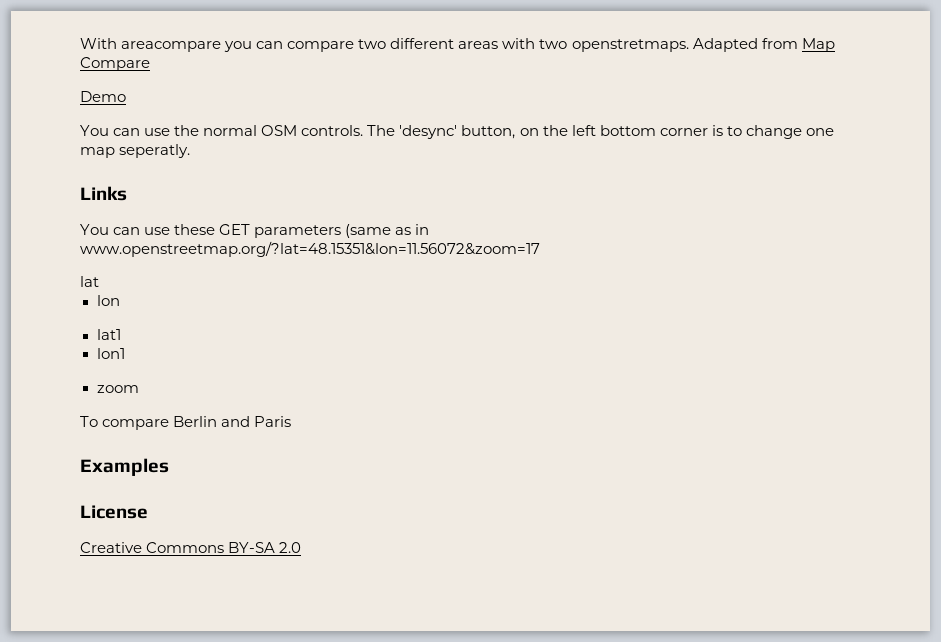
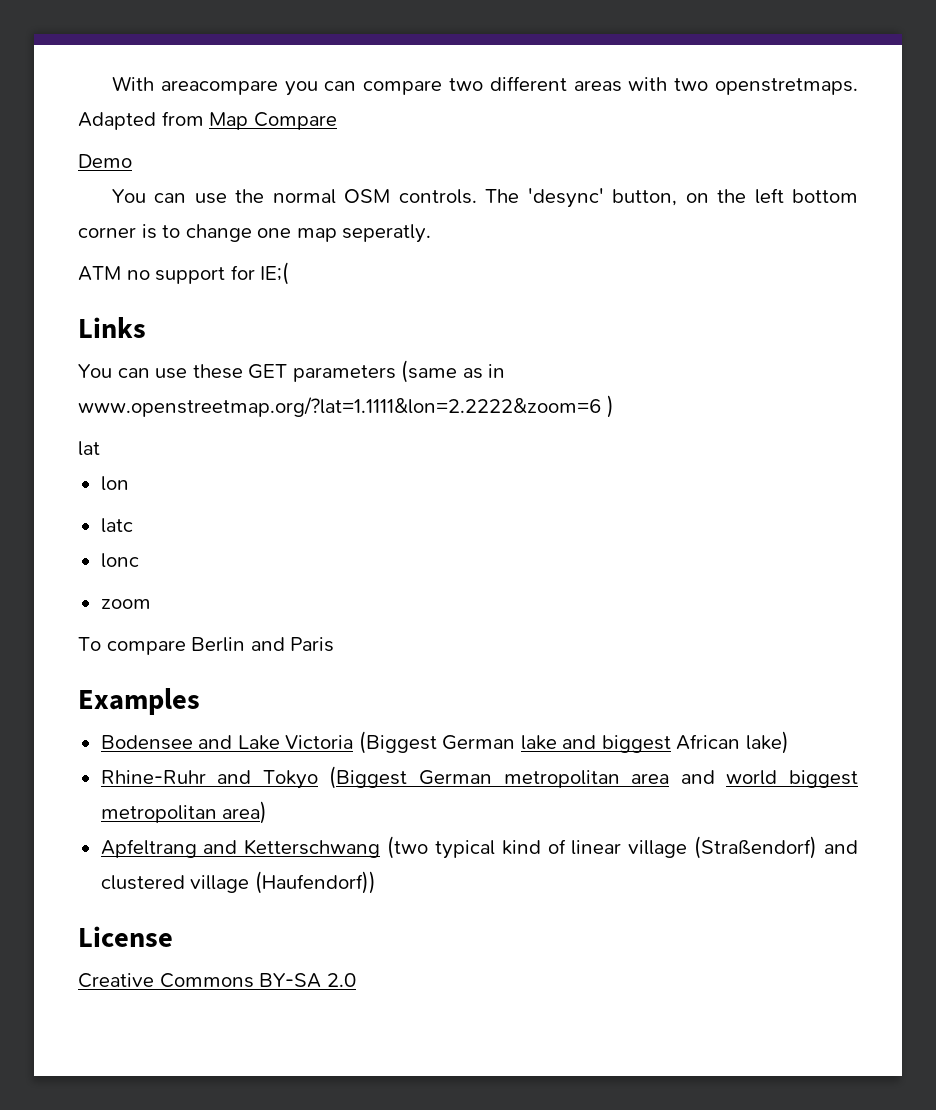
(191, 151) none -> [78,262,290,285] // ATM no support for IE;(
[80,241,540,257] www.openstreetmap.org/?lat=48.15351&lon=11.56072&zoom=17 -> [78,395,614,418] www.openstreetmap.org/?lat=1.1111&lon=2.2222&zoom=6 )
[96,329,121,340] [96,348,125,359] lat1 // lon1 -> [100,518,133,533] [100,553,139,568] latc // lonc
(169, 467) none -> [100,731,789,754] [100,766,859,789] [100,801,268,824] [100,836,859,859] [100,871,376,894] // Bodensee and Lake Victoria (Biggest German lake and biggest African lake) // Rhine-Ruhr and Tokyo (Biggest German metropolitan area and world biggest metropolitan area) // Apfeltrang and Ketterschwang (two typical kind of linear village (Straßendorf) and clustered village (Haufendorf))

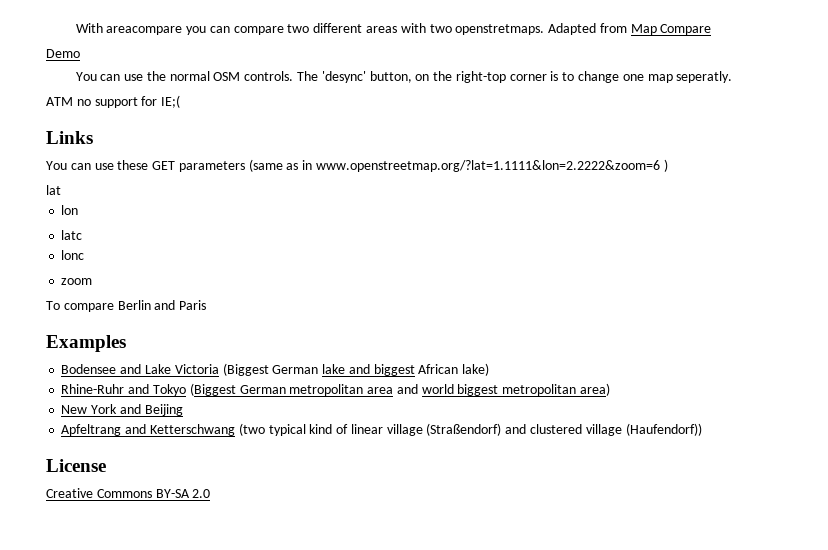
[754,188,858,204] left bottom -> [455,71,506,83] right-top
(268, 812) none -> [61,404,183,416] // New York and Beijing

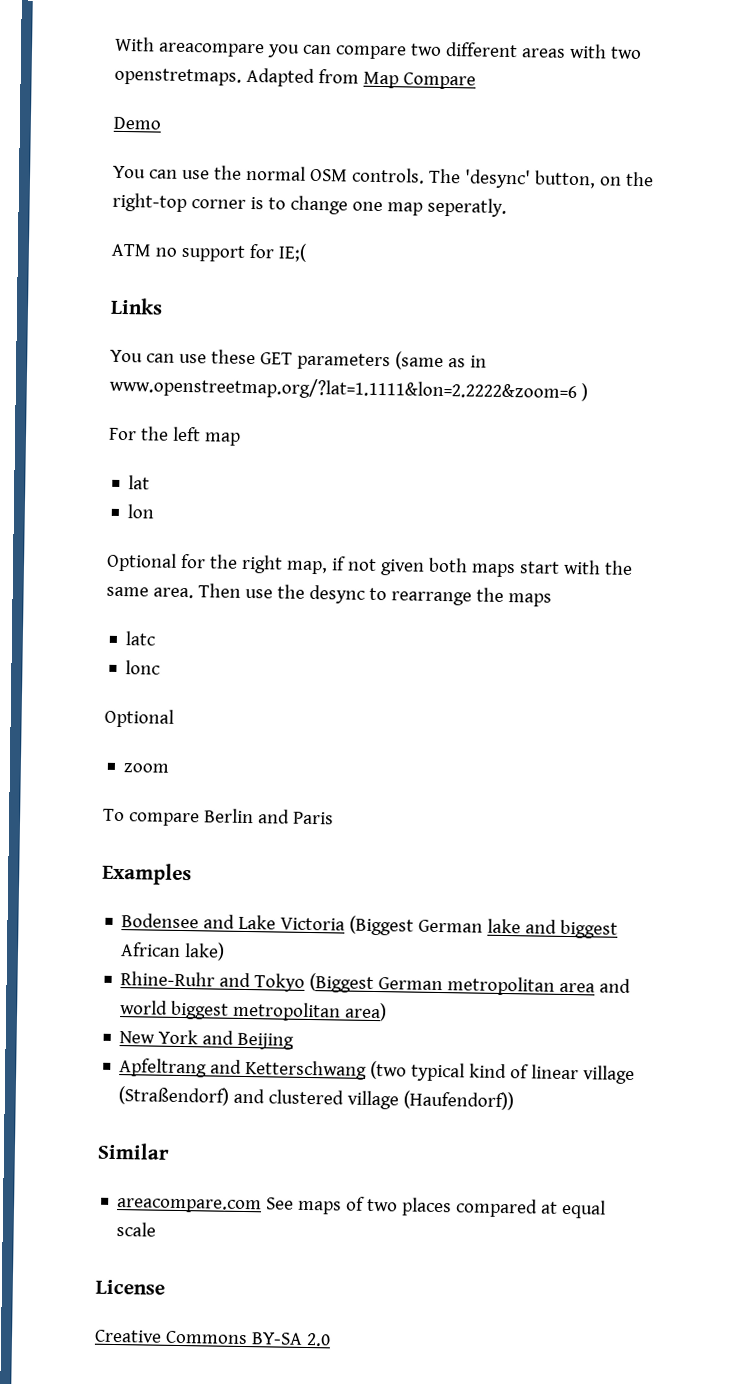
[46,185,61,195] [61,205,79,215] lat // lon -> [108,426,241,446] [128,475,151,490] [127,504,155,519] [106,552,633,578] [106,583,552,607] For the left map // lat // lon // Optional for the right map, if not given both maps start with the same area. Then use the desync to rearrange the maps
(85, 255) none -> [104,708,174,728] // Optional
(702, 429) none -> [97,1142,170,1160] [116,1196,607,1219] [116,1222,157,1237] // Similar // areacompare.com See maps of two places compared at equal scale

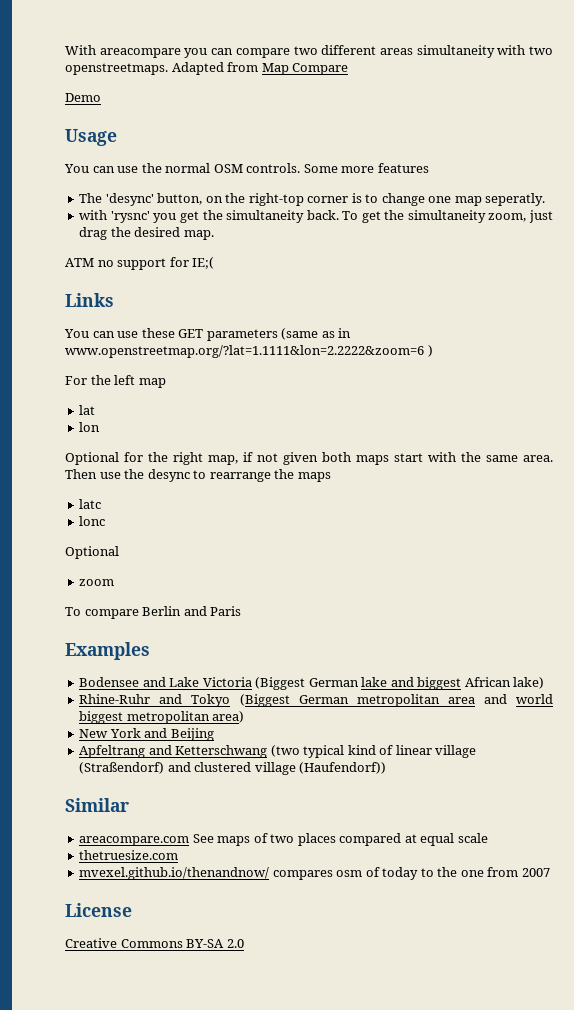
(566, 53) none -> [416,45,495,58] simultaneity
[114,67,242,86] openstretmaps. -> [65,63,168,75] openstreetmaps.
(161, 123) none -> [65,129,117,146] // Usage
(425, 175) none -> [303,163,429,173] Some more features //
(507, 207) none -> [79,210,553,223] [79,227,214,240] // with 'rysnc' you get the simultaneity back. To get the simultaneity zoom, just drag the desired map.
(157, 1229) none -> [79,850,179,860] [79,867,550,880] // thetruesize.com // mvexel.github.io/thenandnow/ compares osm of today to the one from 2007

